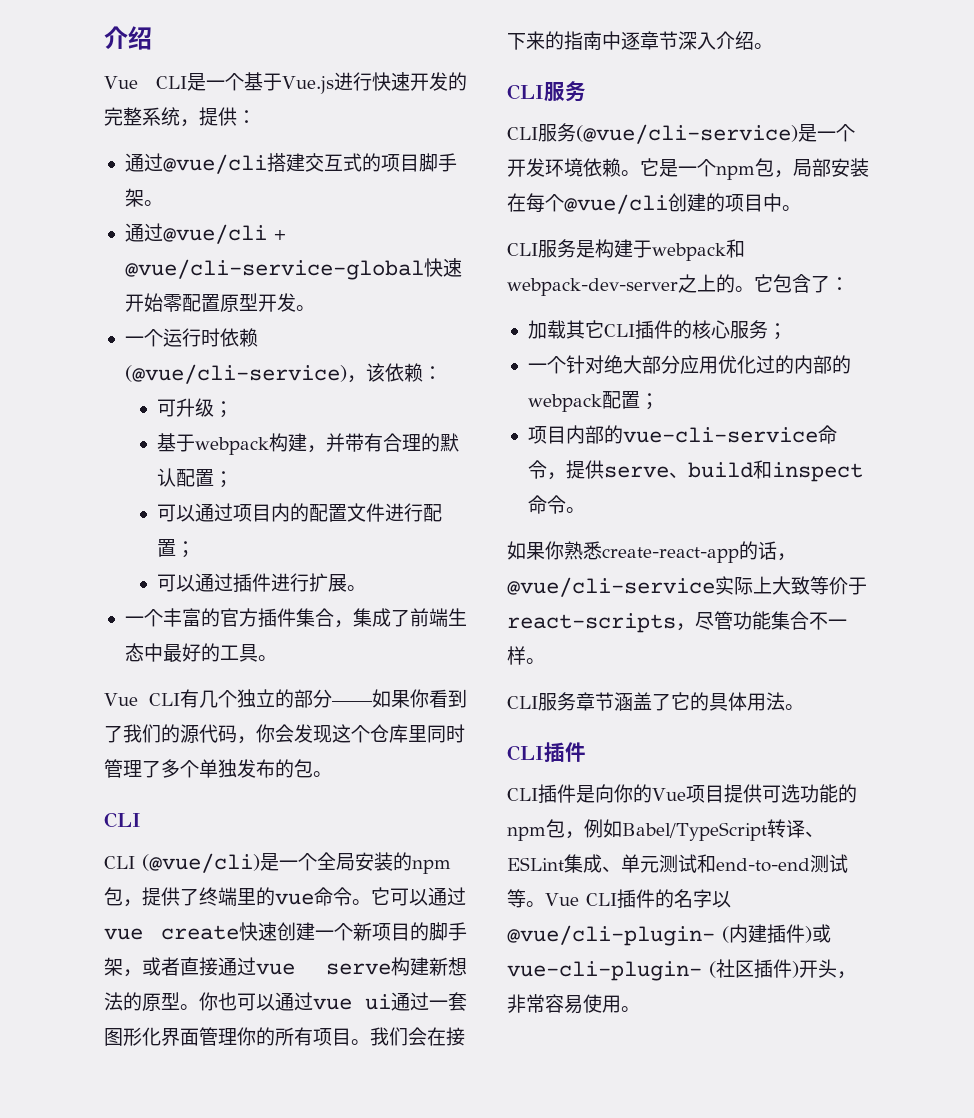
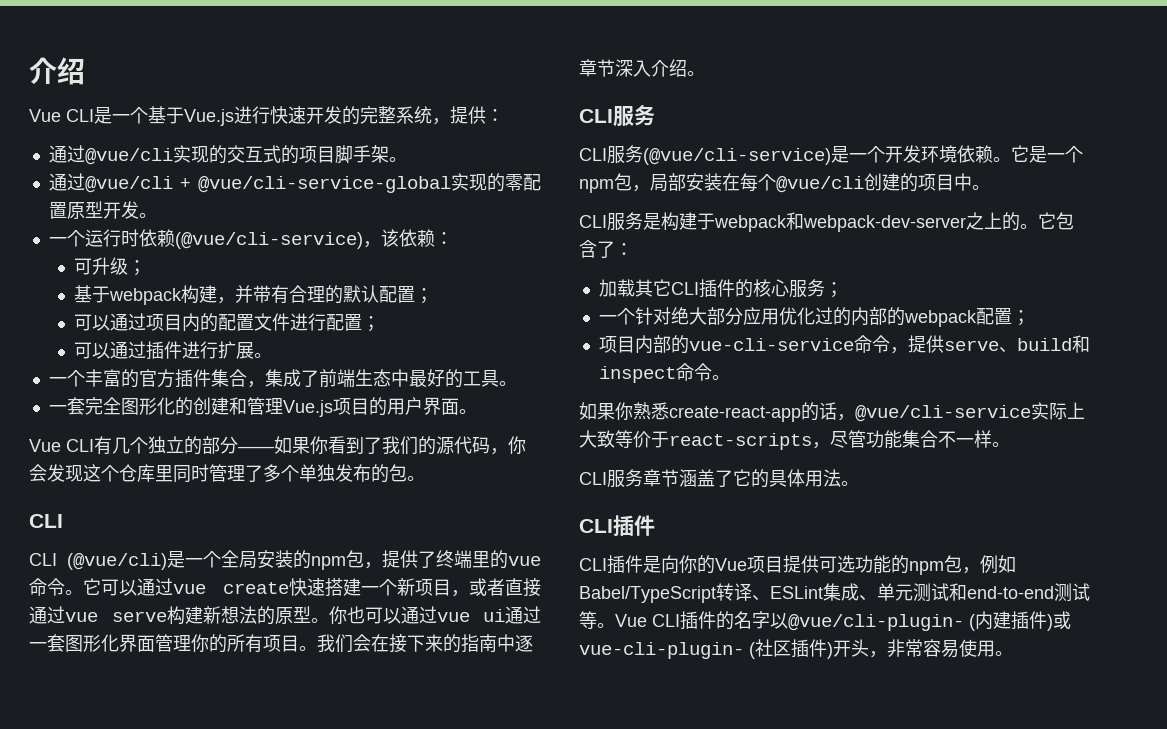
[266,153,305,172] 搭建 -> [172,145,227,164] 实现的
[423,258,462,277] [124,293,163,312] 快速开始 -> [451,173,505,192] 实现的
(277, 658) none -> [48,397,477,417] // 一套完全图形化的创建和管理Vue.js项目的用户界面。
[277,922,296,941] 创 -> [325,578,343,597] 搭
[410,922,467,941] [104,957,123,976] 的脚手架 -> (451, 587) none

